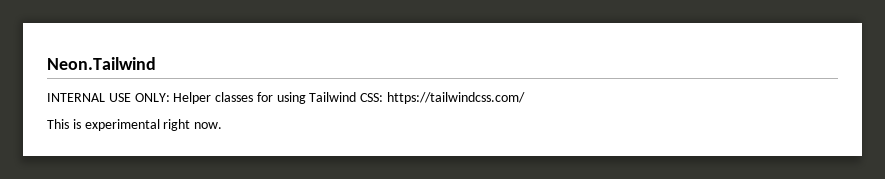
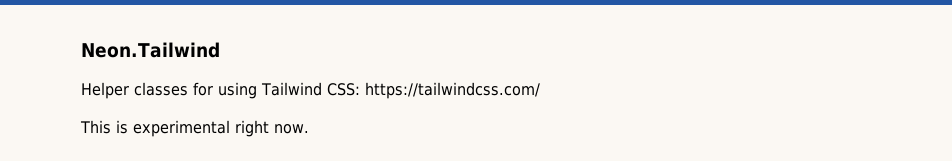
[47,93,170,102] INTERNAL USE ONLY: -> (220, 50) none

